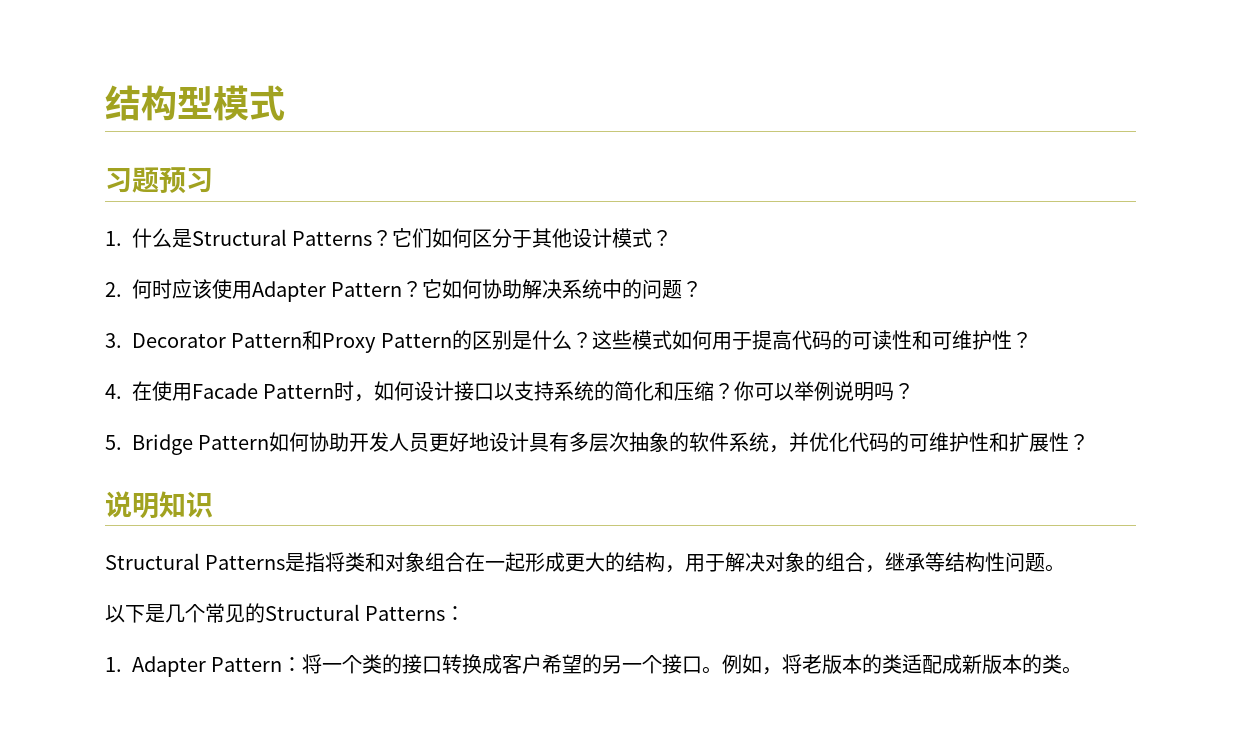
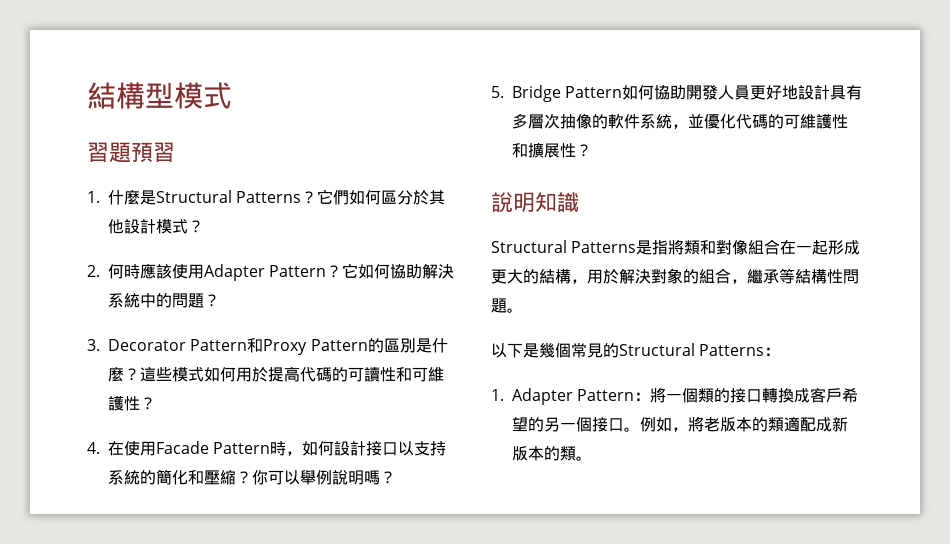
[105,85,177,121] 结构 -> [87,82,145,109] 結構
[105,167,213,194] 习题预习 -> [87,142,175,163] 習題預習
[152,228,172,248] 么 -> [124,190,140,205] 麼
[412,228,613,248] 们如何区分于其他设计 -> [333,190,446,205] [108,219,156,234] 們如何區分於其他設計
[152,279,212,299] 时应该 -> [124,263,172,279] 時應該
[482,279,683,299] 协助解决系统中的问题 -> [390,264,455,279] [108,293,204,308] 協助解決系統中的問題
[471,330,992,350] 区别是什么？这些模式如何用于提高代码的可读性和可维护 -> [383,338,448,353] [108,366,444,382] [108,396,124,411] 區別是什麼？這些模式如何用於提高代碼的可讀性和可維護
[334,381,895,402] 时，如何设计接口以支持系统的简化和压缩？你可以举例说明吗 -> [270,441,447,456] [108,469,380,485] 時，如何設計接口以支持系統的簡化和壓縮？你可以舉例說明嗎
[309,432,1030,453] 协助开发人员更好地设计具有多层次抽象的软件系统，并优化代码的可维护性和扩 -> [654,85,863,100] [512,113,848,129] [512,142,544,158] 協助開發人員更好地設計具有多層次抽像的軟件系統，並優化代碼的可維護性和擴
[105,491,213,519] 说明知识 -> [491,192,579,213] 說明知識
[325,552,446,572] 将类和对象组 -> [668,239,765,255] 將類和對像組
[625,552,1046,573] 结构，用于解决对象的组合，继承等结构性问题 -> [539,268,859,284] [491,298,507,313] 結構，用於解決對象的組合，繼承等結構性問題
[165,603,245,623] 几个常见 -> [539,342,603,358] 幾個常見
[302,654,543,674] 将一个类的接口转换成客户 -> [650,387,843,403] 將一個類的接口轉換成客戶
[642,655,663,674] 个 -> [576,417,592,432] 個
[782,654,803,674] 将 -> [688,416,704,432] 將
[882,654,923,674] 类适 -> [768,416,800,432] 類適
[1042,654,1063,674] 类 -> [560,446,576,461] 類

